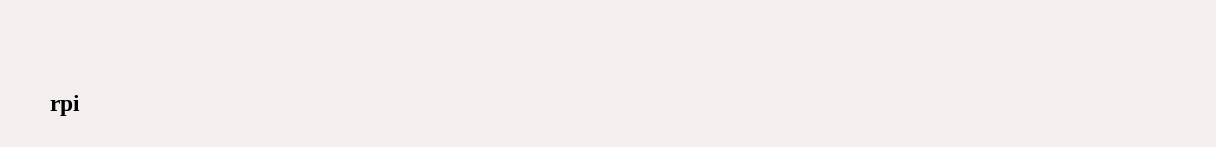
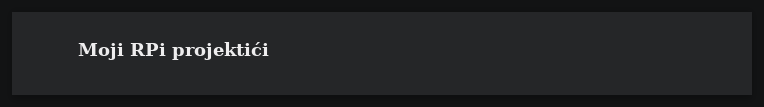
[50,95,80,116] rpi -> [78,42,269,60] Moji RPi projektići

